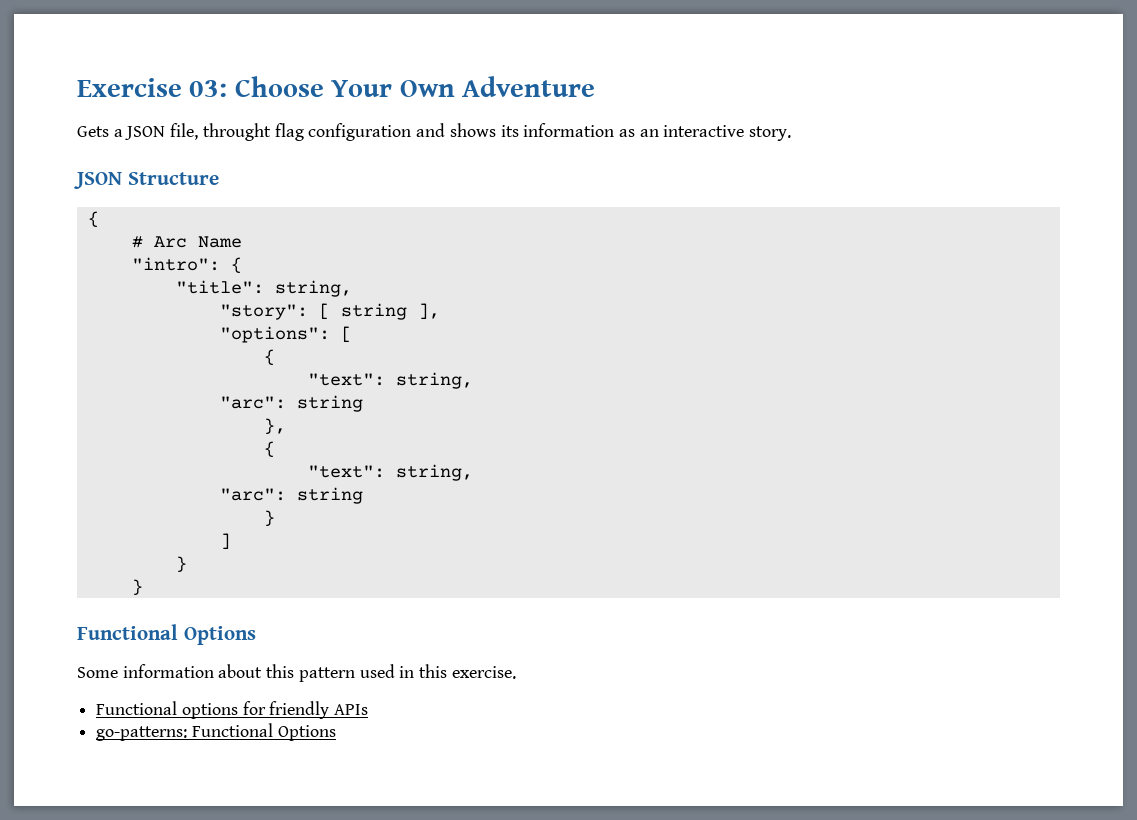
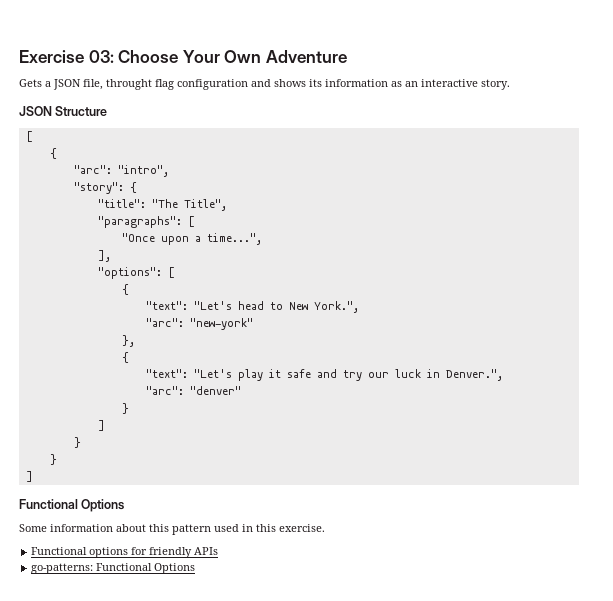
[87,211,99,228] [131,236,242,248] [131,257,242,274] [175,280,352,297] [219,303,407,320] // { // # Arc Name // "intro": { // "title": string, // "story": [ string -> [25,131,33,142] [49,148,57,159] [73,165,169,177] [73,182,137,194] [97,199,227,211] [97,216,195,228] [121,233,262,245] // [ // { // "arc": "intro", // "story": { // "title": "The Title", // "paragraphs": [ // "Once upon a time...", //
[395,372,473,389] [219,395,363,412] string, // "arc": string -> [193,301,359,313] [145,318,253,330] "Let's head to New York.", // "arc": "new-york"
[395,464,473,481] [219,487,363,504] string, // "arc": string -> [193,369,503,381] [145,386,241,395] "Let's play it safe and try our luck in Denver.", // "arc": "denver"
(143, 587) none -> [25,471,33,482] // ]

